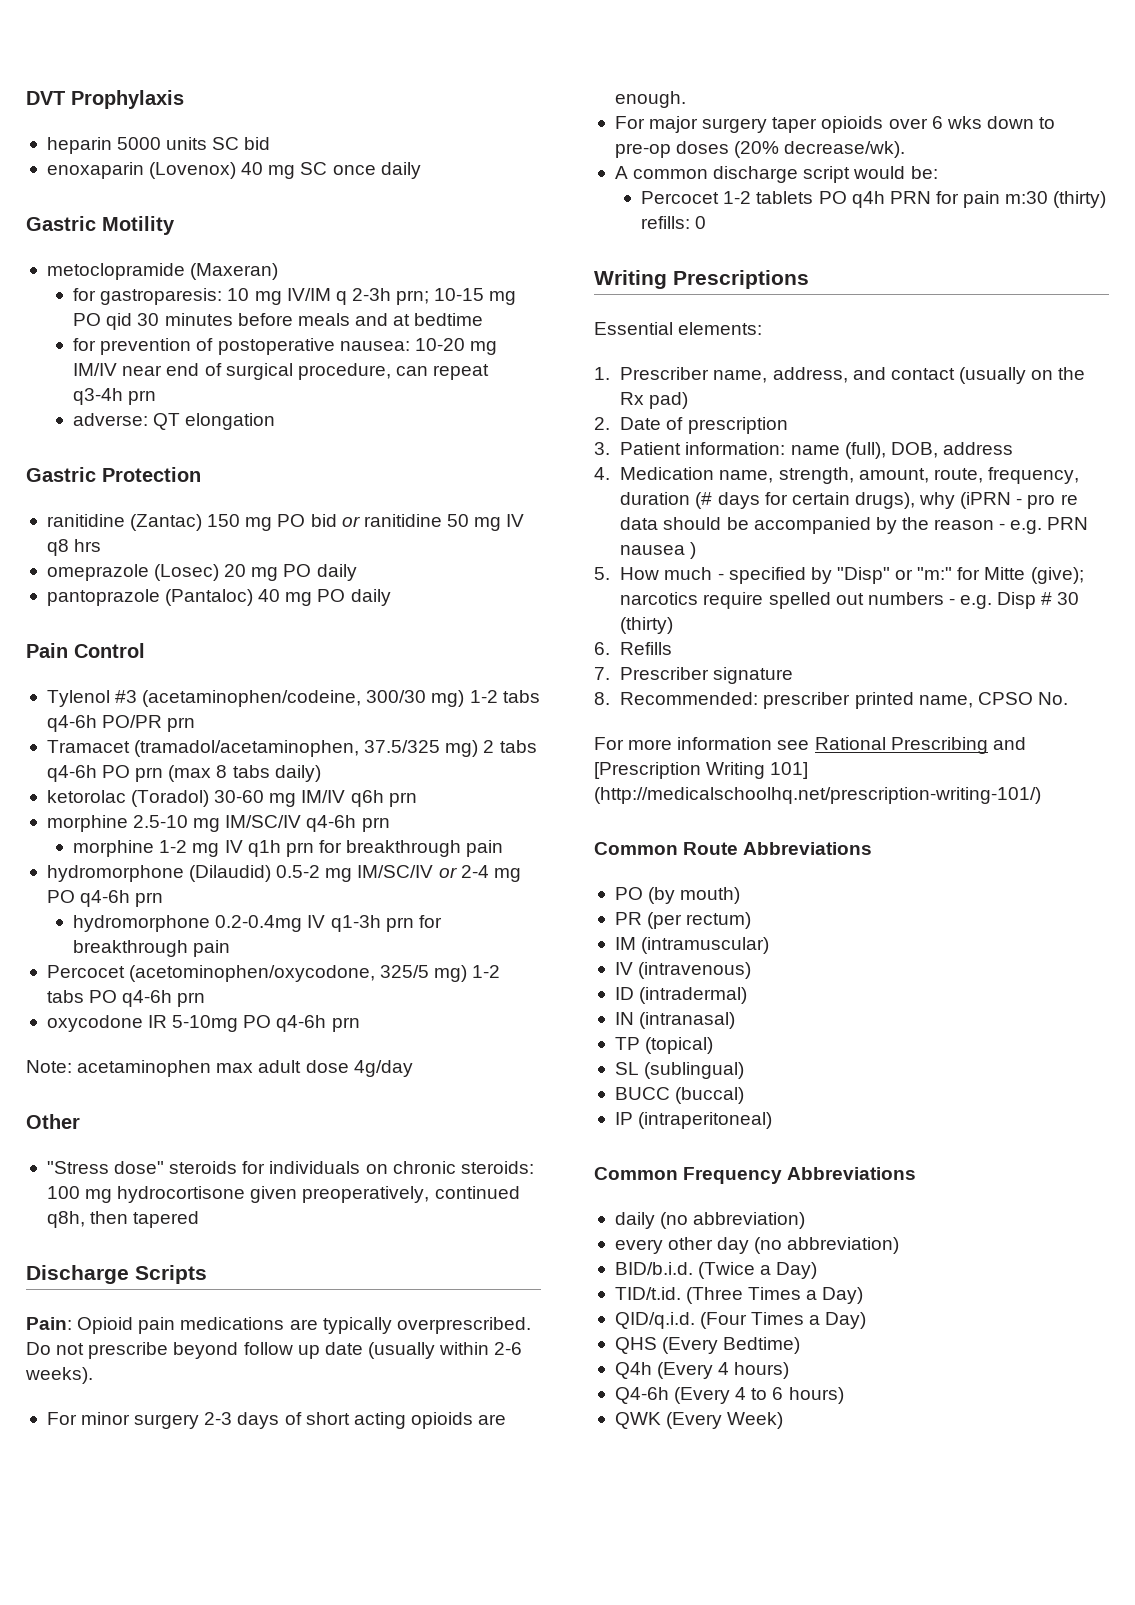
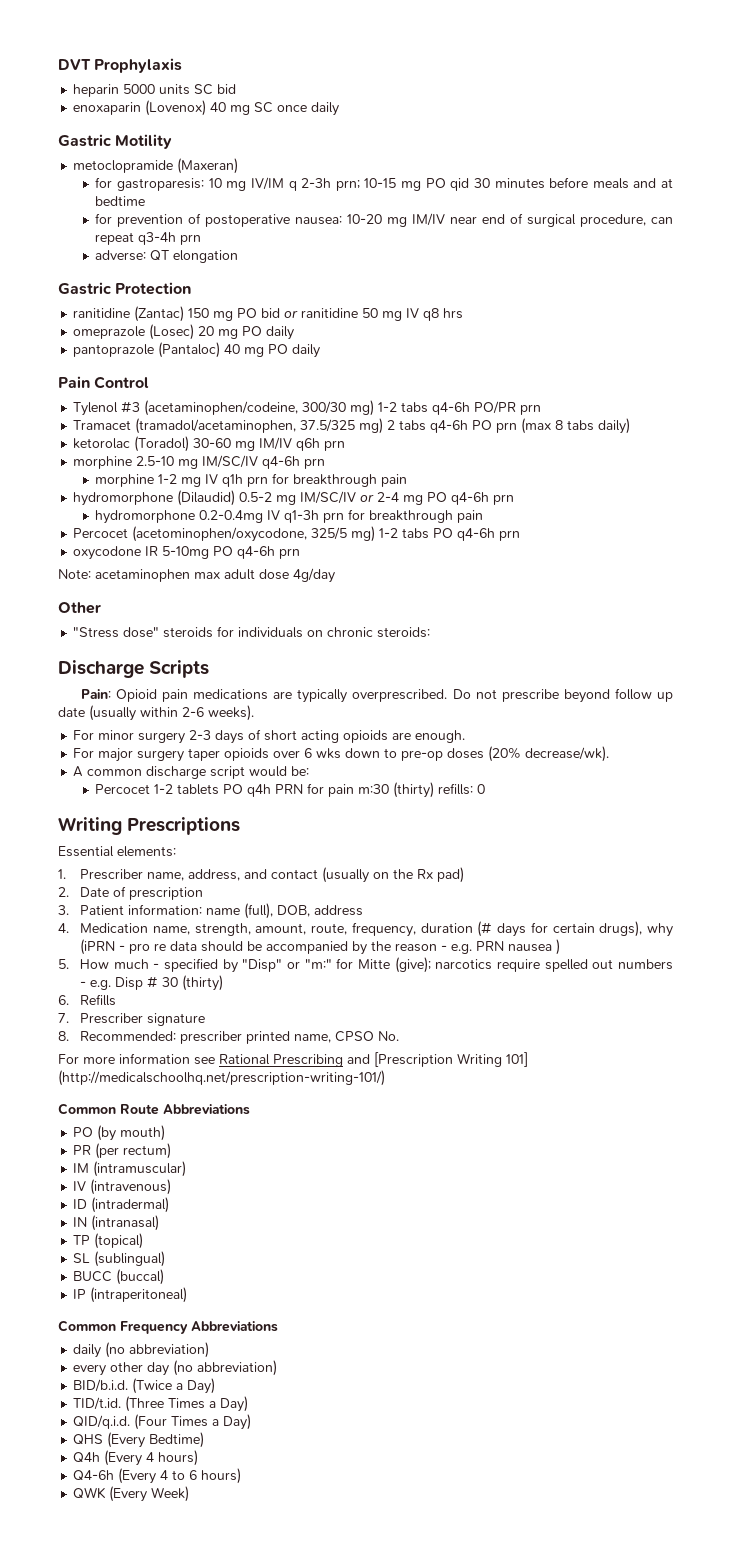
[46,1186,520,1203] [46,1211,200,1228] 100 mg hydrocortisone given preoperatively, continued q8h, then tapered -> (431, 632) none

